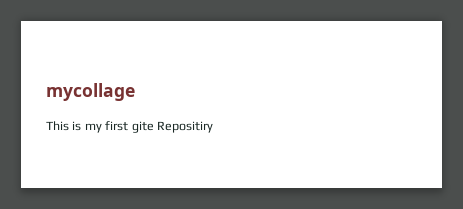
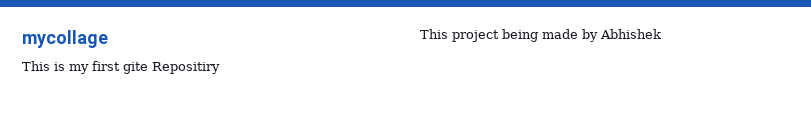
(213, 127) none -> [420,29,661,42] // This project being made by Abhishek

